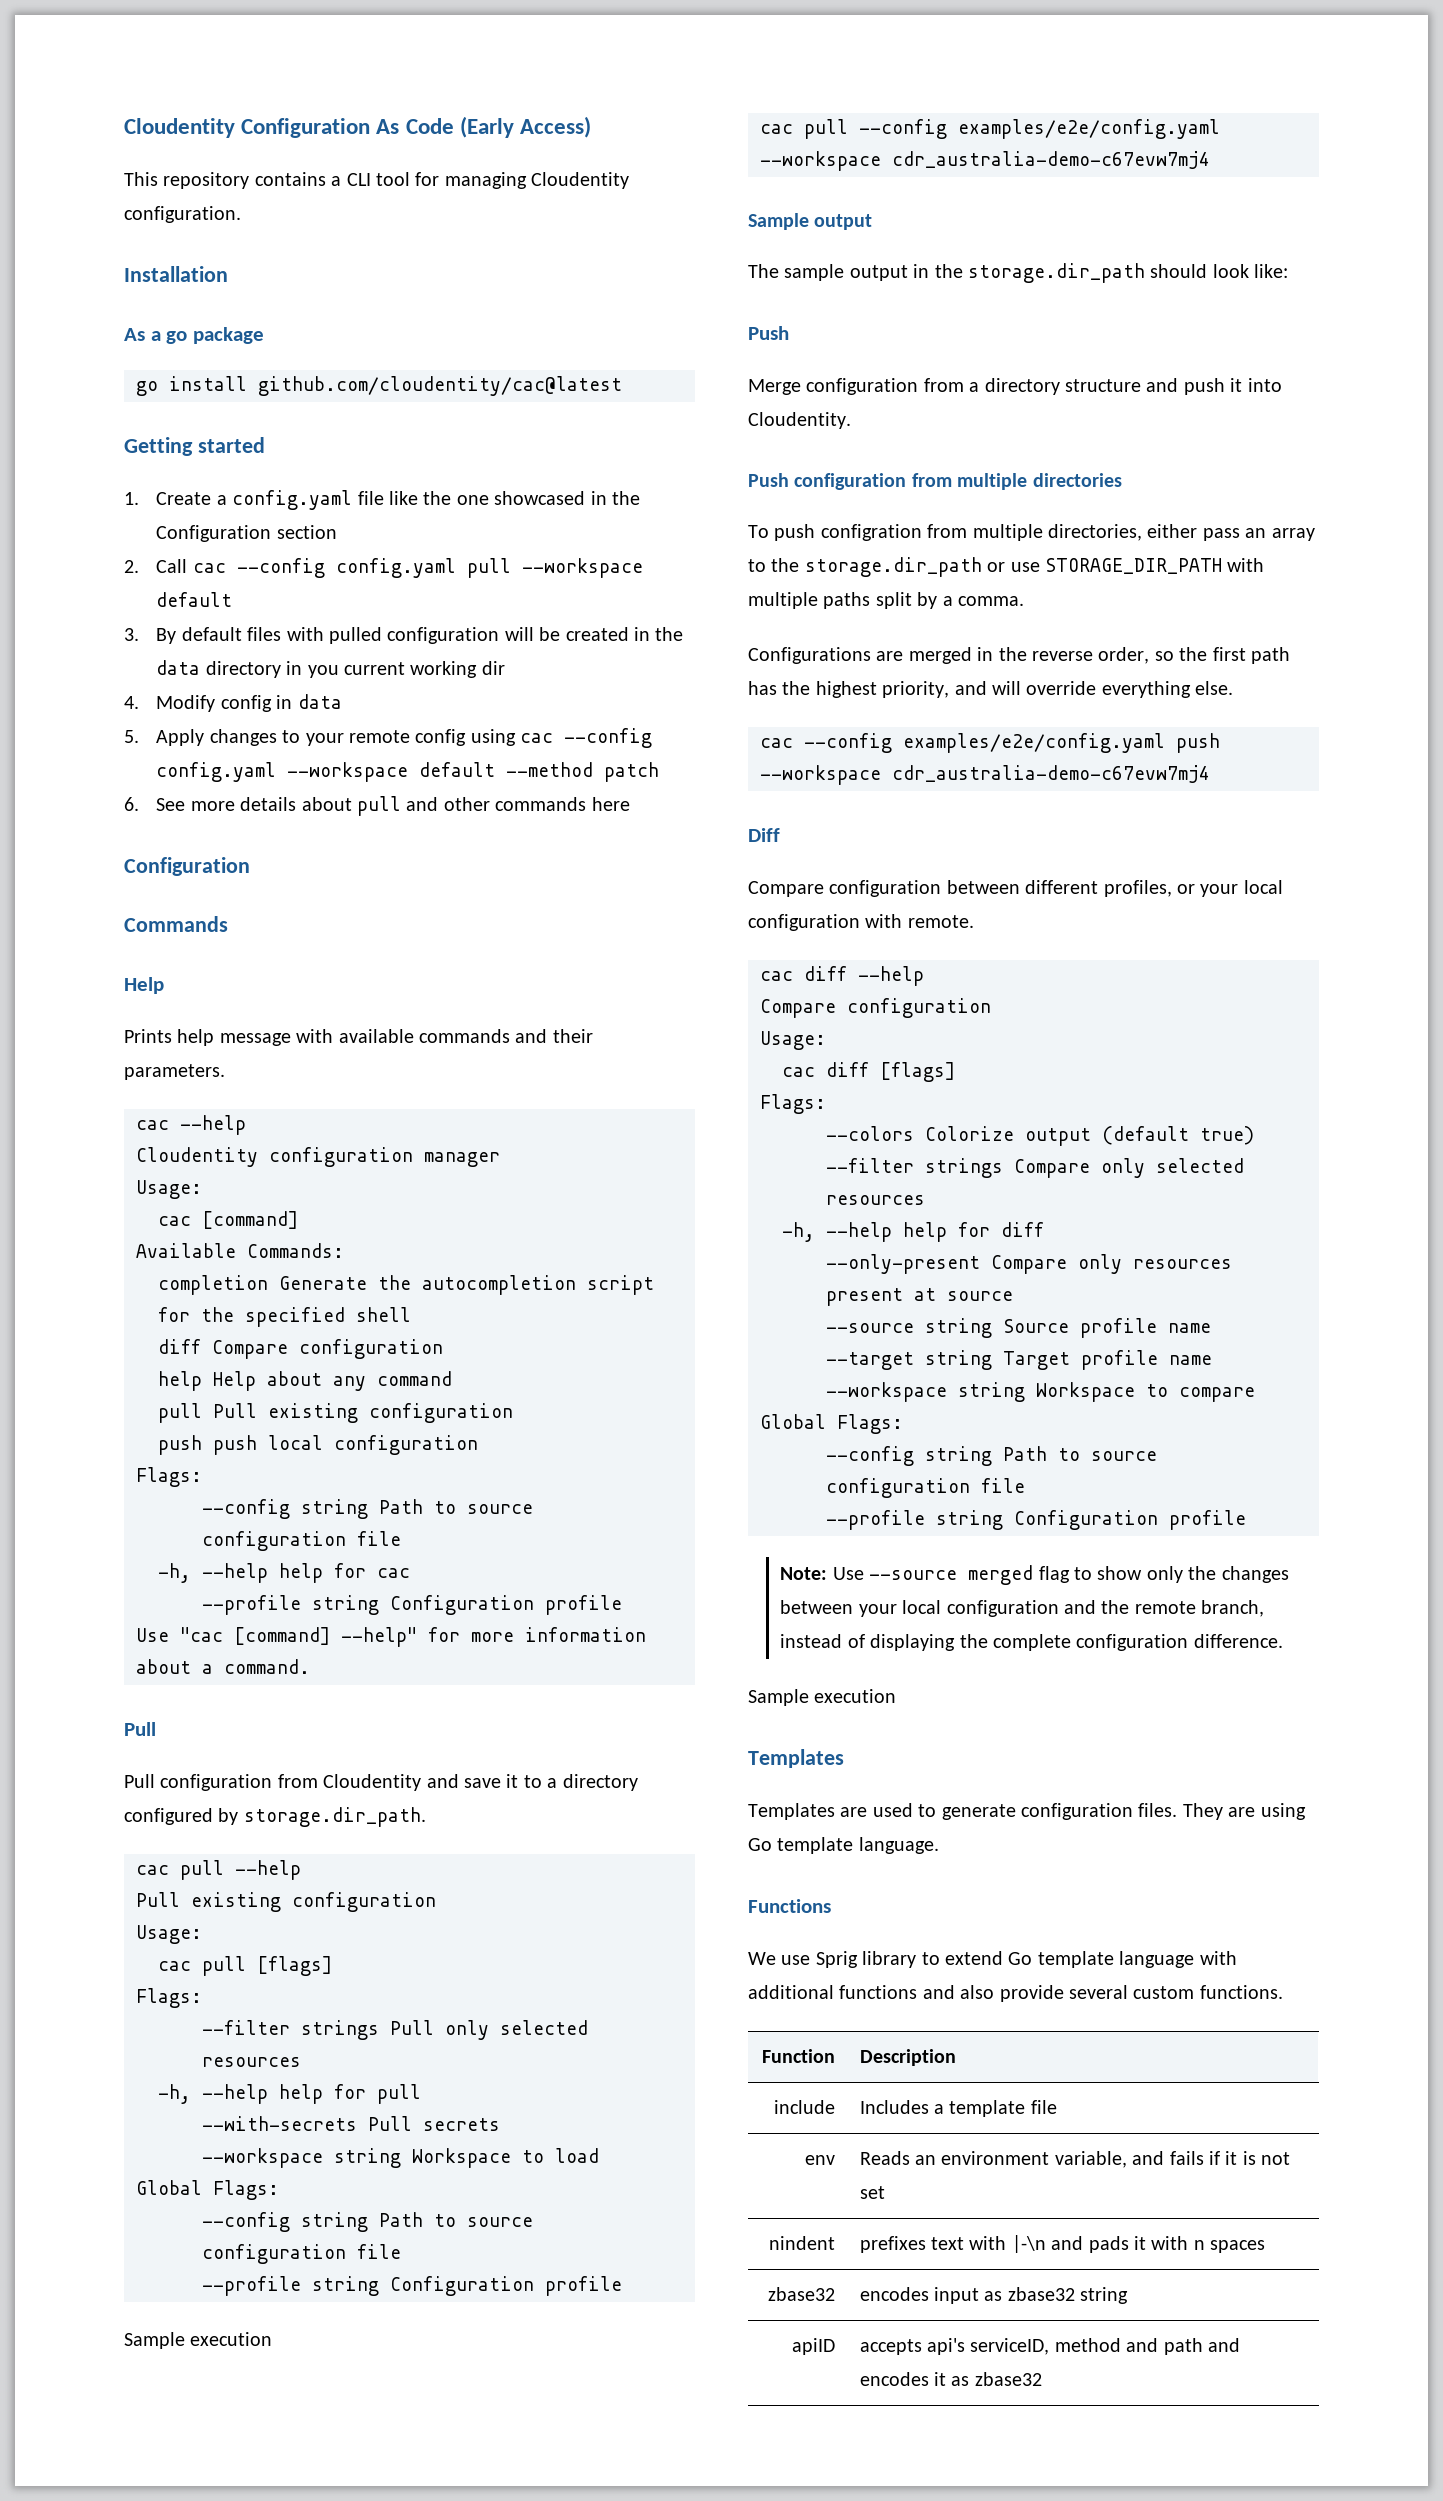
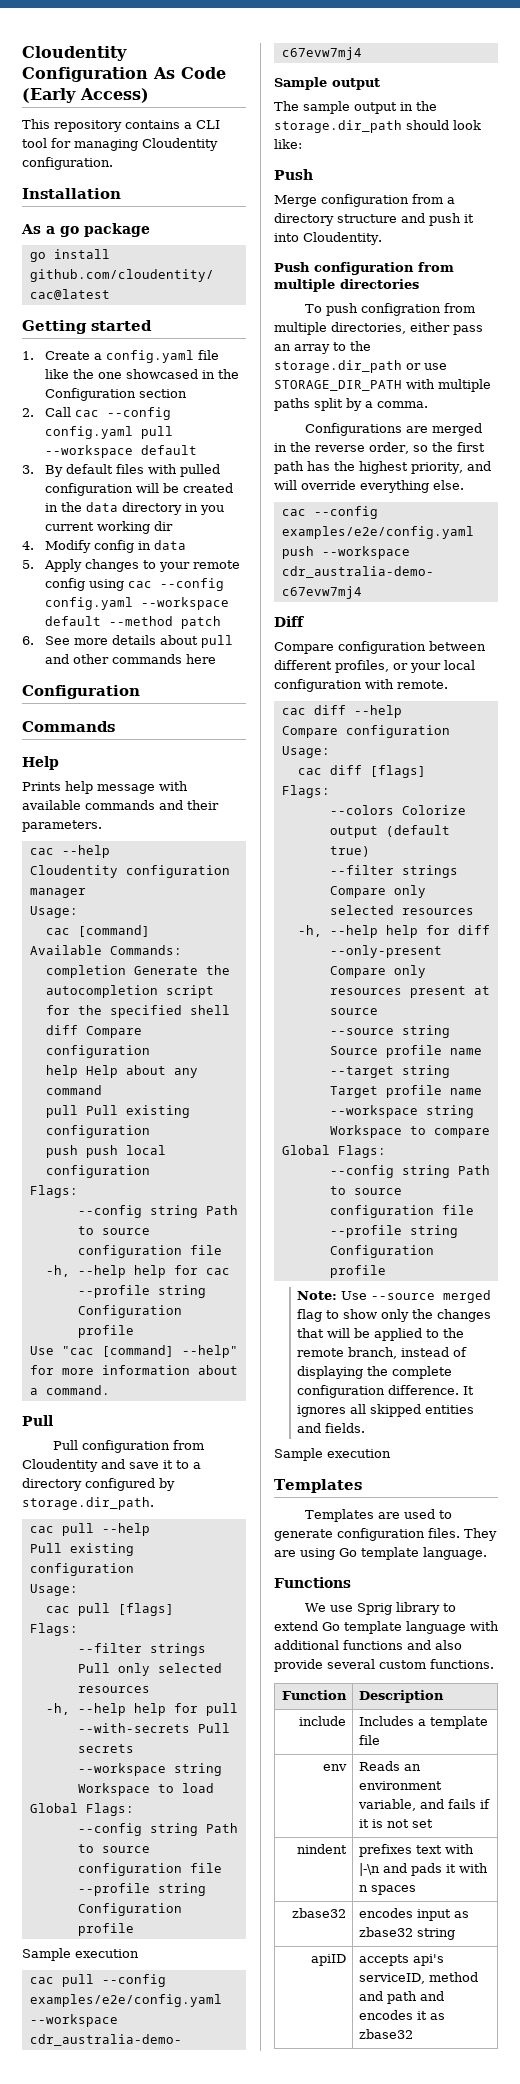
[780,1600,1096,1617] between your local configuration and -> [297,1328,440,1341] that will be applied to
(1283, 1641) none -> [463,1386,475,1395] [297,1404,475,1417] [297,1423,366,1433] It ignores all skipped entities and fields.

